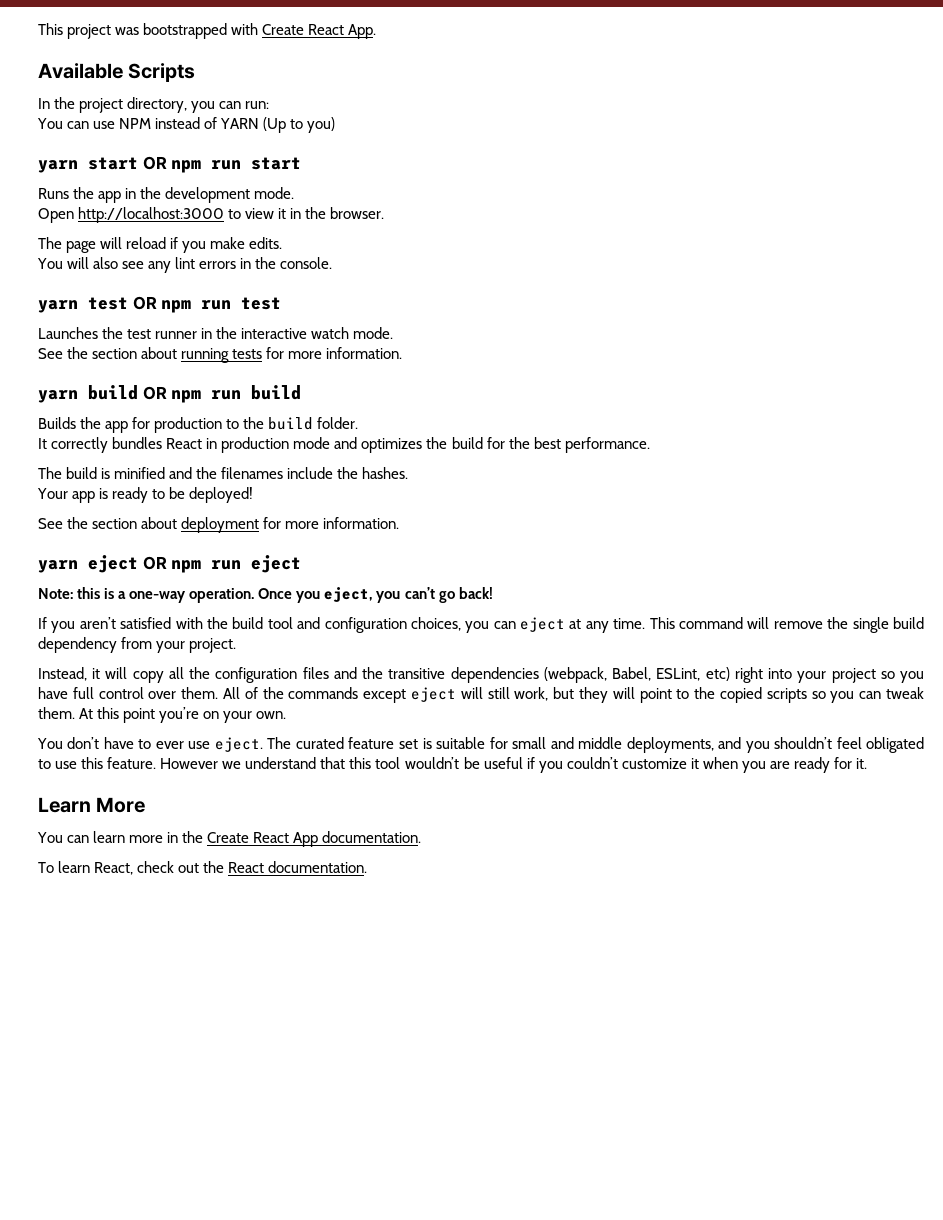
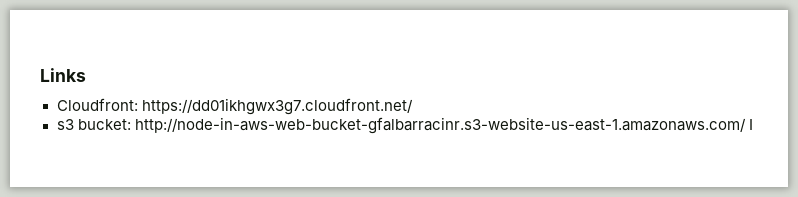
[38,23,377,39] [38,63,196,82] [38,97,270,113] [37,117,336,133] [38,156,302,173] [38,187,295,203] [38,207,385,223] [38,237,283,253] [37,257,333,273] [38,296,282,313] [38,327,394,339] [38,347,403,363] [38,385,302,403] [38,417,359,433] [38,437,650,453] [38,467,409,479] [37,487,254,503] [38,517,400,533] [38,555,302,573] [38,587,493,603] [38,617,924,633] [38,637,237,653] [38,667,924,683] [38,687,924,703] [38,707,287,723] [37,737,924,753] [38,757,868,773] [38,797,146,813] [37,831,422,847] [38,861,368,875] This project was bootstrapped with Create React App. // Available Scripts // In the project directory, you can run: // You can use NPM instead of YARN (Up to you) // yarn start OR npm run start // Runs the app in the development mode. // Open http://localhost:3000 to view it in the browser. // The page will reload if you make edits. // You will also see any lint errors in the console. // yarn test OR npm run test // Launches the test runner in the interactive watch mode. // See the section about running tests for more information. // yarn build OR npm run build // Builds the app for production to the build folder. // It correctly bundles React in production mode and optimizes the build for the best performance. // The build is minified and the filenames include the hashes. // Your app is ready to be deployed! // See the section about deployment for more information. // yarn eject OR npm run eject // Note: this is a one-way operation. Once you eject, you can’t go back! // If you aren’t satisfied with the build tool and configuration choices, you can eject at any time. This command will remove the single build dependency from your project. // Instead, it will copy all the configuration files and the transitive dependencies (webpack, Babel, ESLint, etc) right into your project so you have full control over them. All of the commands except eject will still work, but they will point to the copied scripts so you can tweak them. At this point you’re on your own. // You don’t have to ever use eject. The curated feature set is suitable for small and middle deployments, and you shouldn’t feel obligated to use this feature. However we understand that this tool wouldn’t be useful if you couldn’t customize it when you are ready for it. // Learn More // You can learn more in the Create React App documentation. // To learn React, check out the React documentation. -> [40,68,86,82] [56,98,413,115] [56,117,753,134] Links // Cloudfront: https://dd01ikhgwx3g7.cloudfront.net/ // s3 bucket: http://node-in-aws-web-bucket-gfalbarracinr.s3-website-us-east-1.amazonaws.com/ I

